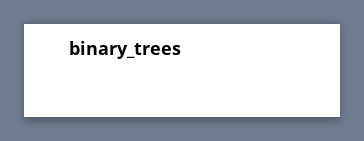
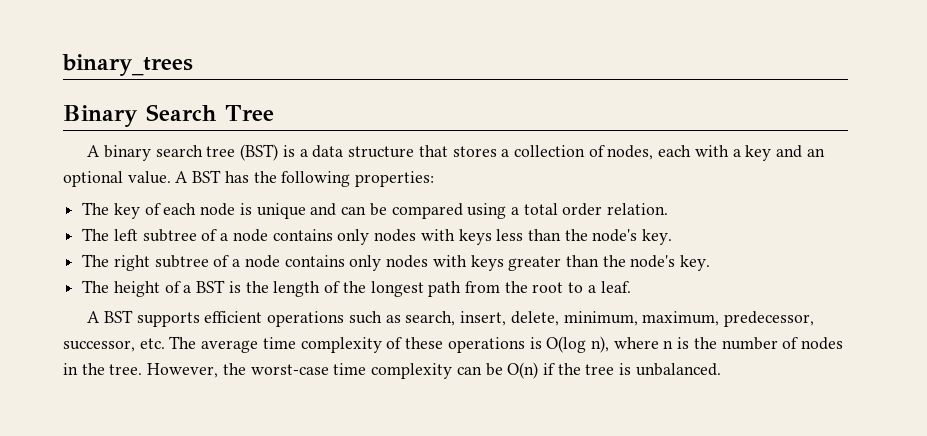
(181, 50) none -> [63,104,274,127] [87,144,825,161] [63,170,435,187] [82,202,669,219] [82,228,673,245] [82,254,711,271] [82,280,631,297] [87,310,814,327] [63,336,844,353] [63,362,721,379] // Binary Search Tree // A binary search tree (BST) is a data structure that stores a collection of nodes, each with a key and an optional value. A BST has the following properties: // The key of each node is unique and can be compared using a total order relation. // The left subtree of a node contains only nodes with keys less than the node's key. // The right subtree of a node contains only nodes with keys greater than the node's key. // The height of a BST is the length of the longest path from the root to a leaf. // A BST supports efficient operations such as search, insert, delete, minimum, maximum, predecessor, successor, etc. The average time complexity of these operations is O(log n), where n is the number of nodes in the tree. However, the worst-case time complexity can be O(n) if the tree is unbalanced.

